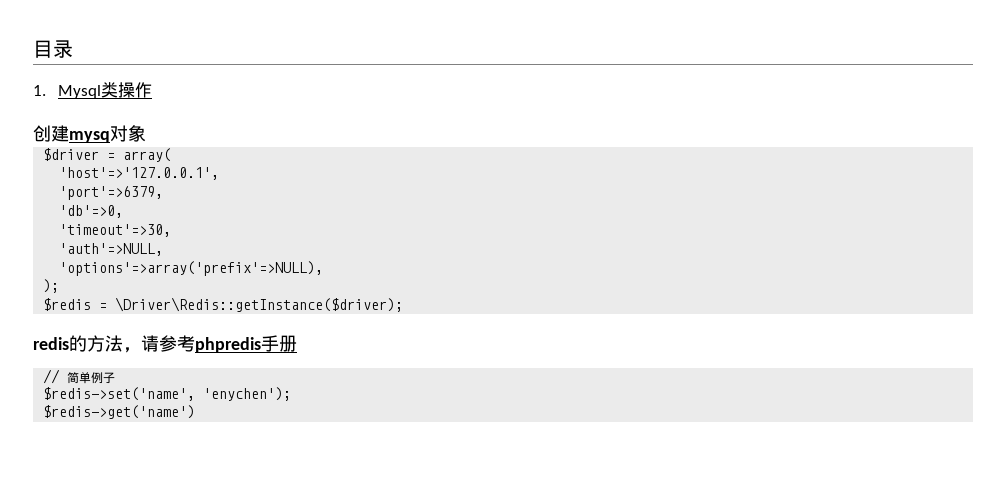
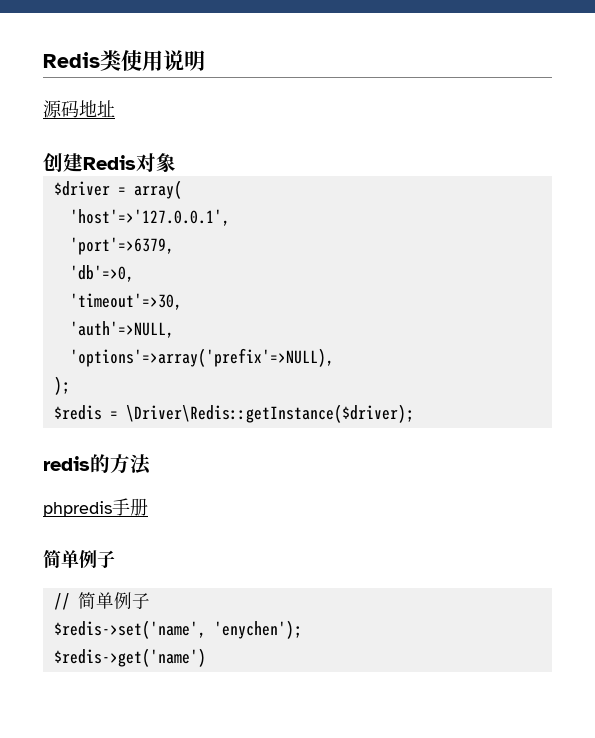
[33,40,73,58] [33,82,153,99] 目录 // 1. Mysql类操作 -> [43,50,205,71] [43,100,115,118] Redis类使用说明 // 源码地址
[69,131,110,143] mysq -> [83,155,136,170] Redis
[123,335,195,353] ，请参考 -> (151, 464) //
(297, 343) none -> [43,550,115,568] // 简单例子

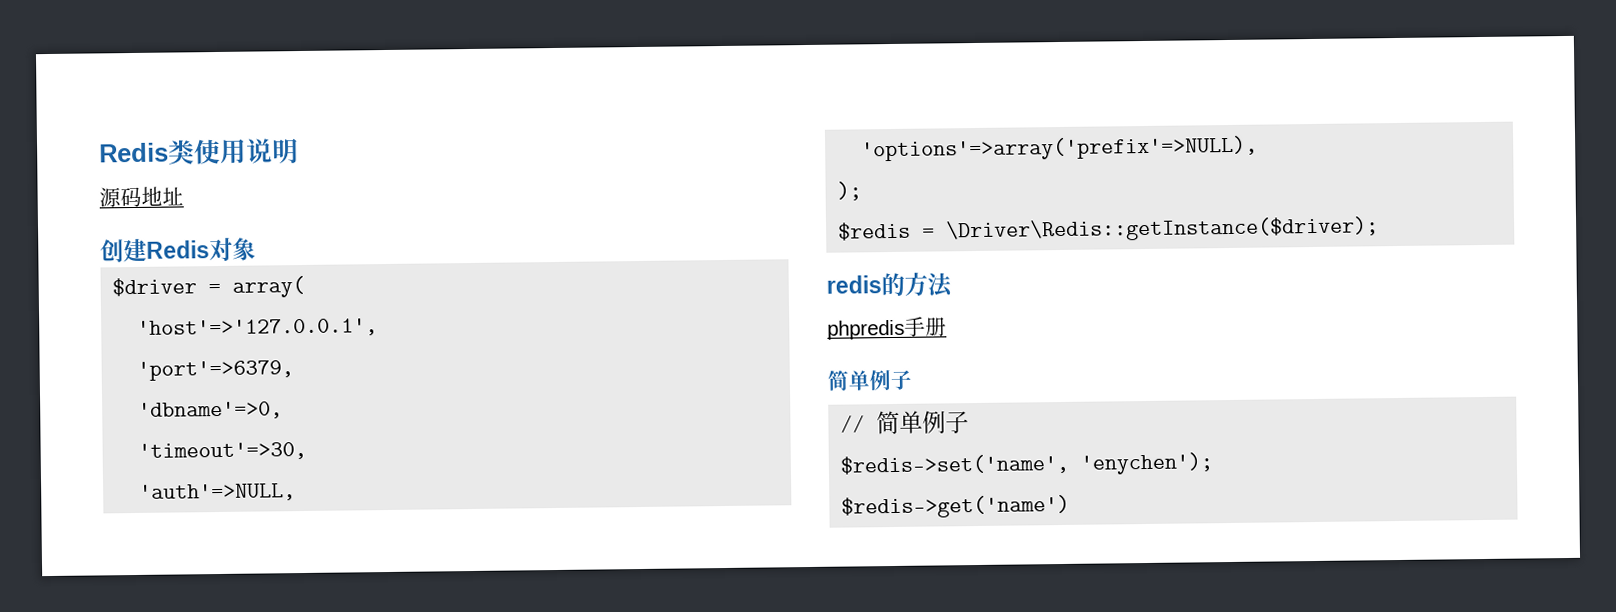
[69,265,134,282] 'db'=>0, -> [138,401,284,420] 'dbname'=>0,

